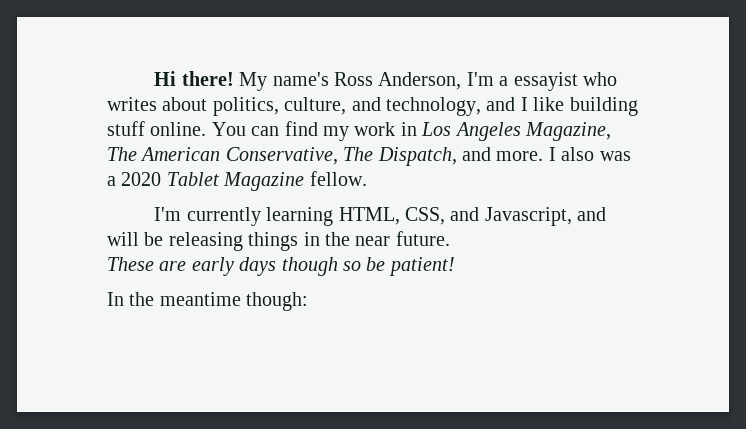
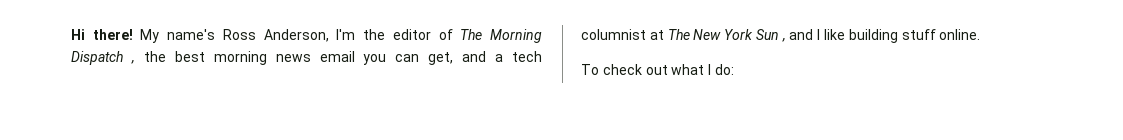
[499,72,617,91] [107,97,481,116] a essayist who writes about politics, culture, and technology, -> [363,29,543,43] [71,51,543,65] [581,29,786,42] the editor of The Morning Dispatch , the best morning news email you can get, and a tech columnist at The New York Sun ,
[211,121,611,141] [107,147,631,166] [107,171,367,191] [154,207,607,226] [107,231,450,251] [107,257,455,276] [107,292,309,311] You can find my work in Los Angeles Magazine, The American Conservative, The Dispatch, and more. I also was a 2020 Tablet Magazine fellow. // I'm currently learning HTML, CSS, and Javascript, and will be releasing things in the near future. // These are early days though so be patient! // In the meantime though: -> [581,64,734,75] // To check out what I do:

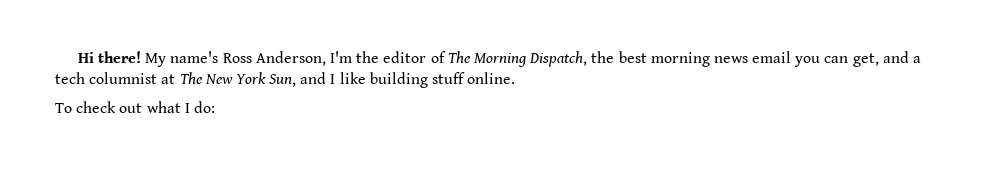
[71,51,135,65] Dispatch , -> [529,51,588,67] Dispatch,
[755,29,786,42] Sun , -> [269,74,297,87] Sun,

